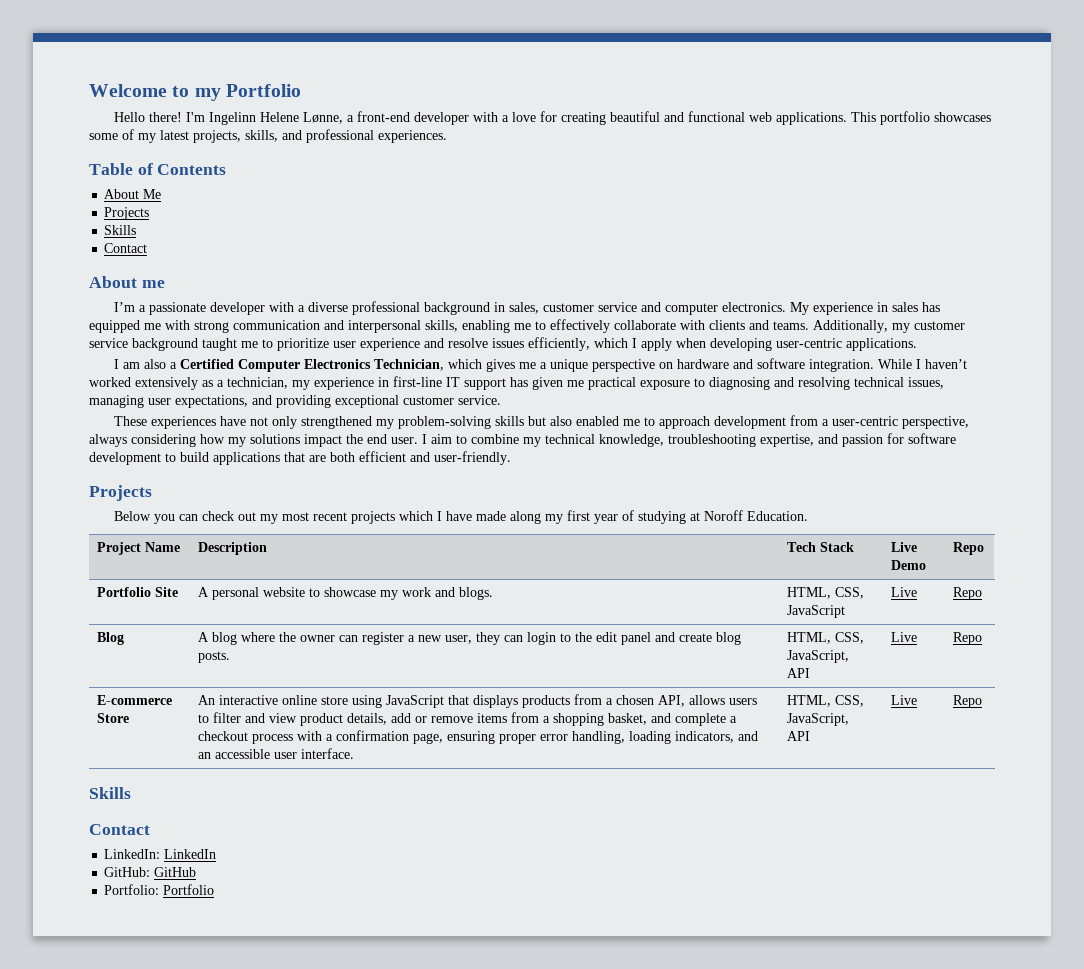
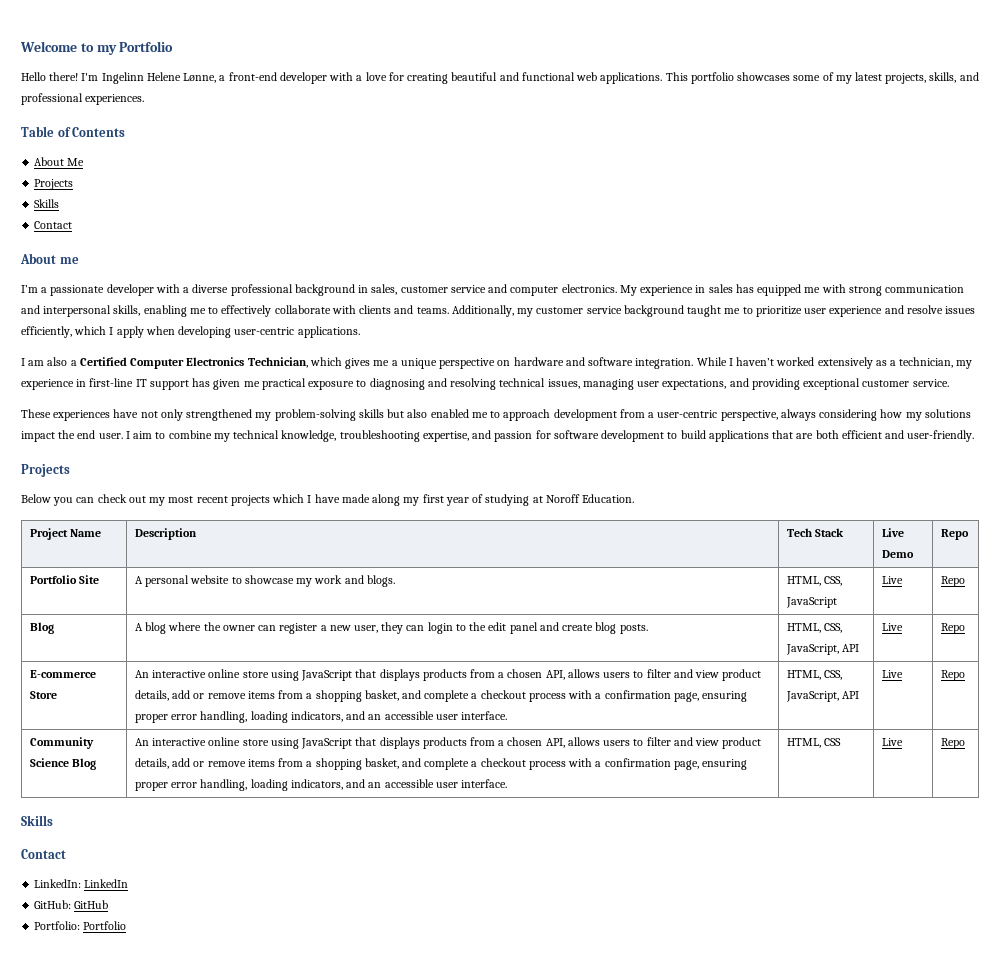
(983, 701) none -> [29,737,94,749] [29,758,97,770] [134,737,762,749] [134,758,748,770] [134,779,507,791] [786,738,842,748] [881,738,903,746] [940,738,965,749] // Community Science Blog | An interactive online store using JavaScript that displays products from a chosen API, allows users to filter and view product details, add or remove items from a shopping basket, and complete a checkout process with a confirmation page, ensuring proper error handling, loading indicators, and an accessible user interface. | HTML, CSS | Live | Repo

